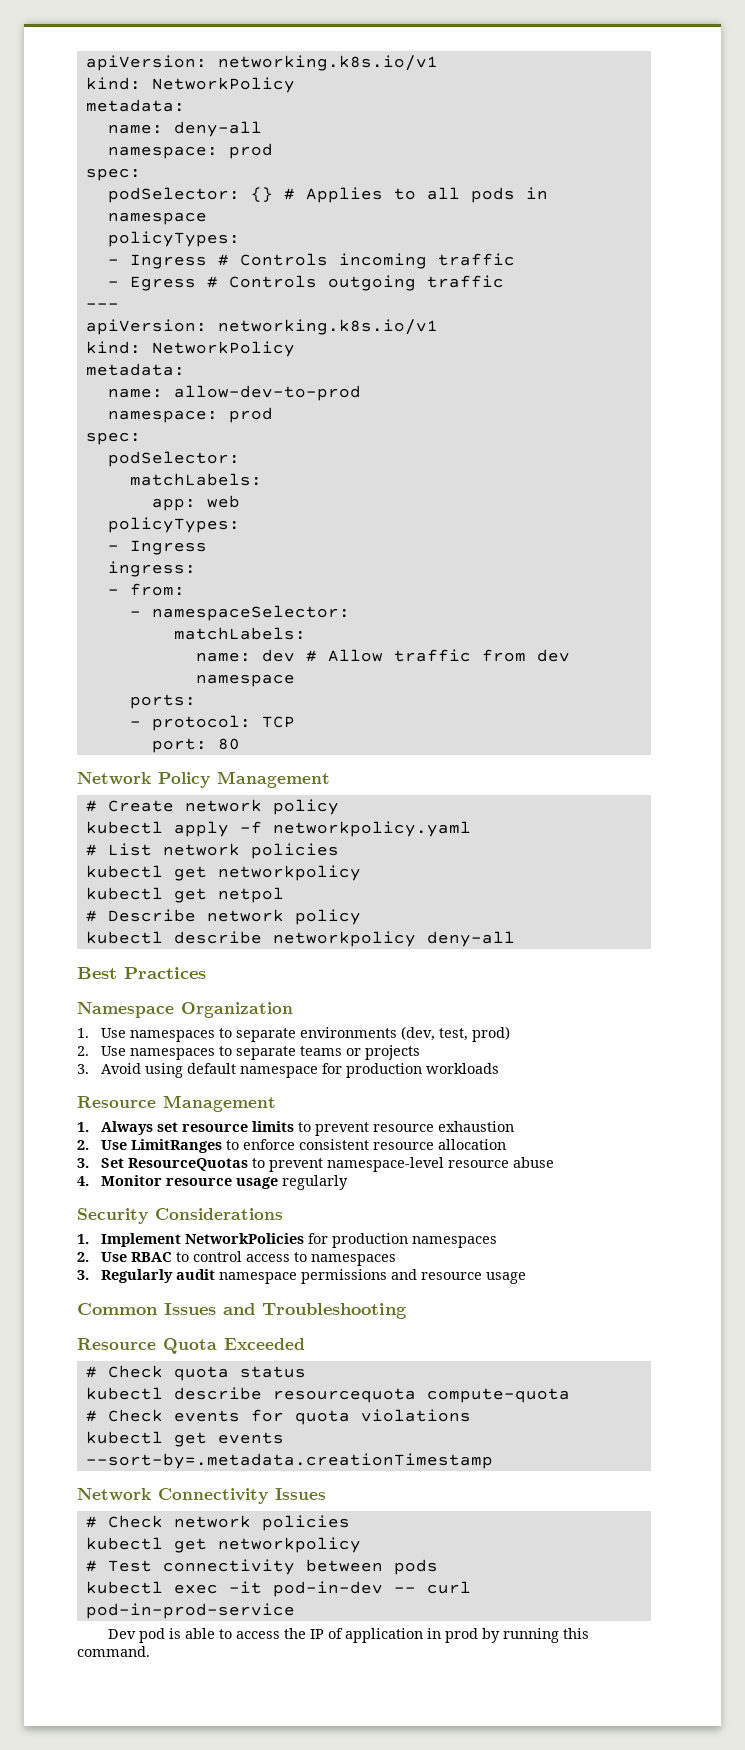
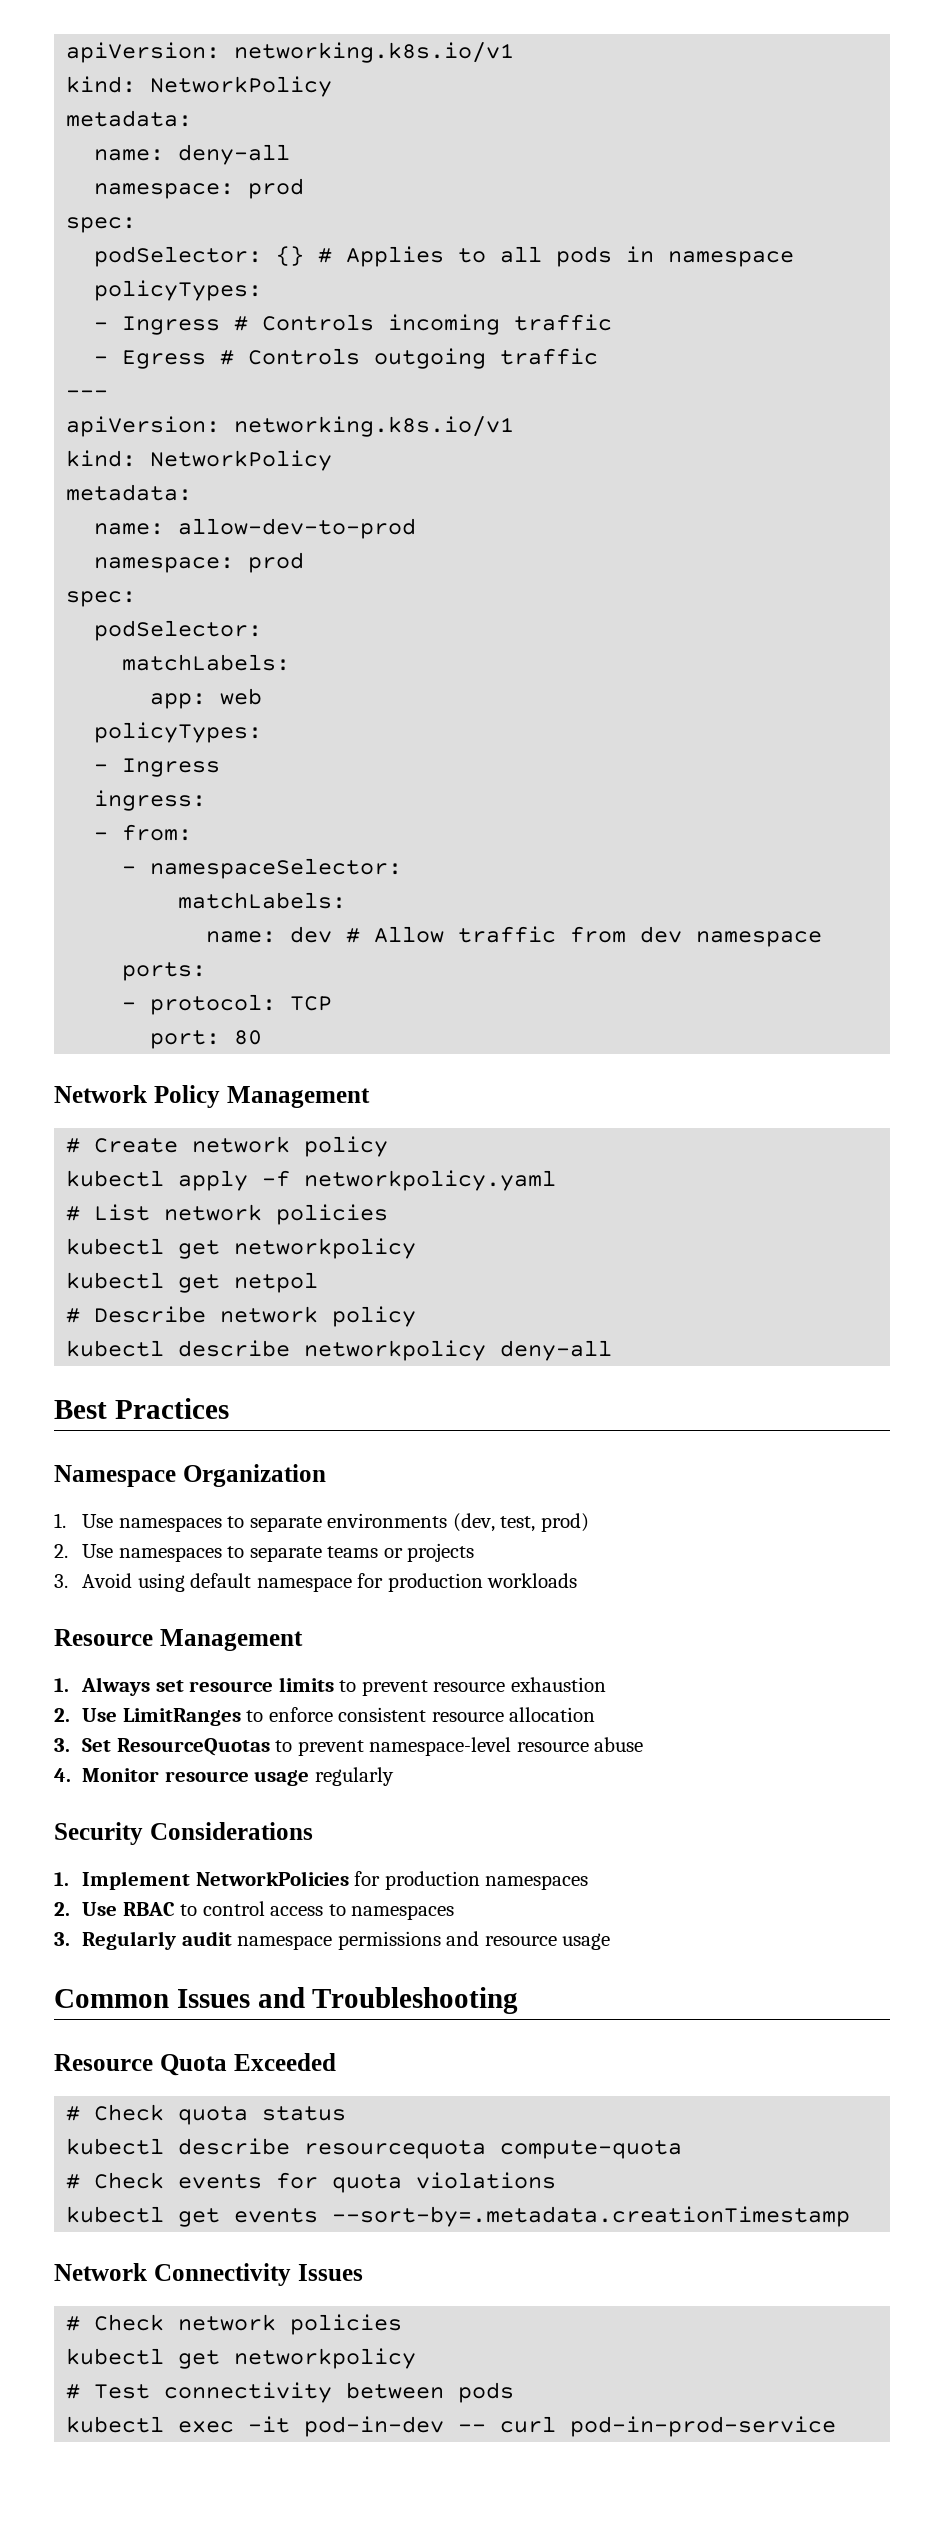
[108,1628,590,1643] [77,1646,150,1657] // Dev pod is able to access the IP of application in prod by running this command. -> (837, 2426) none

